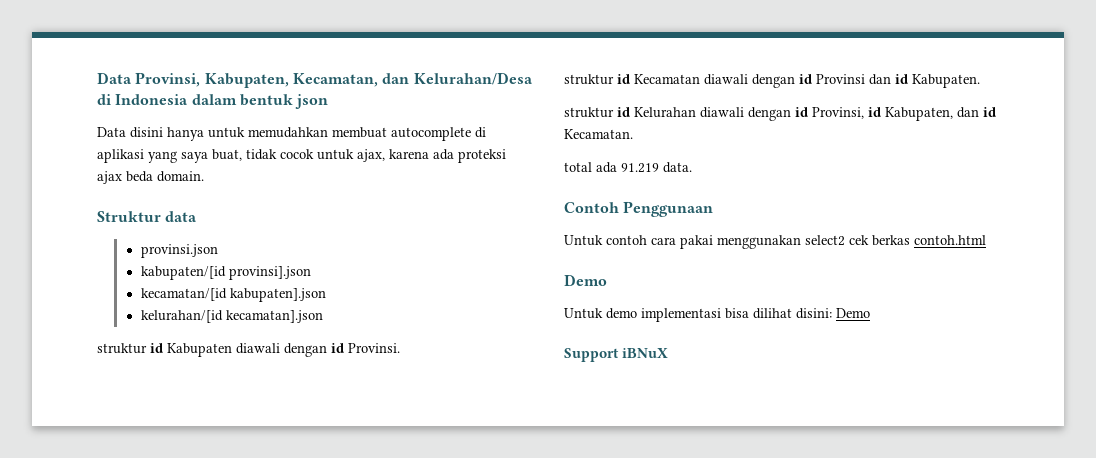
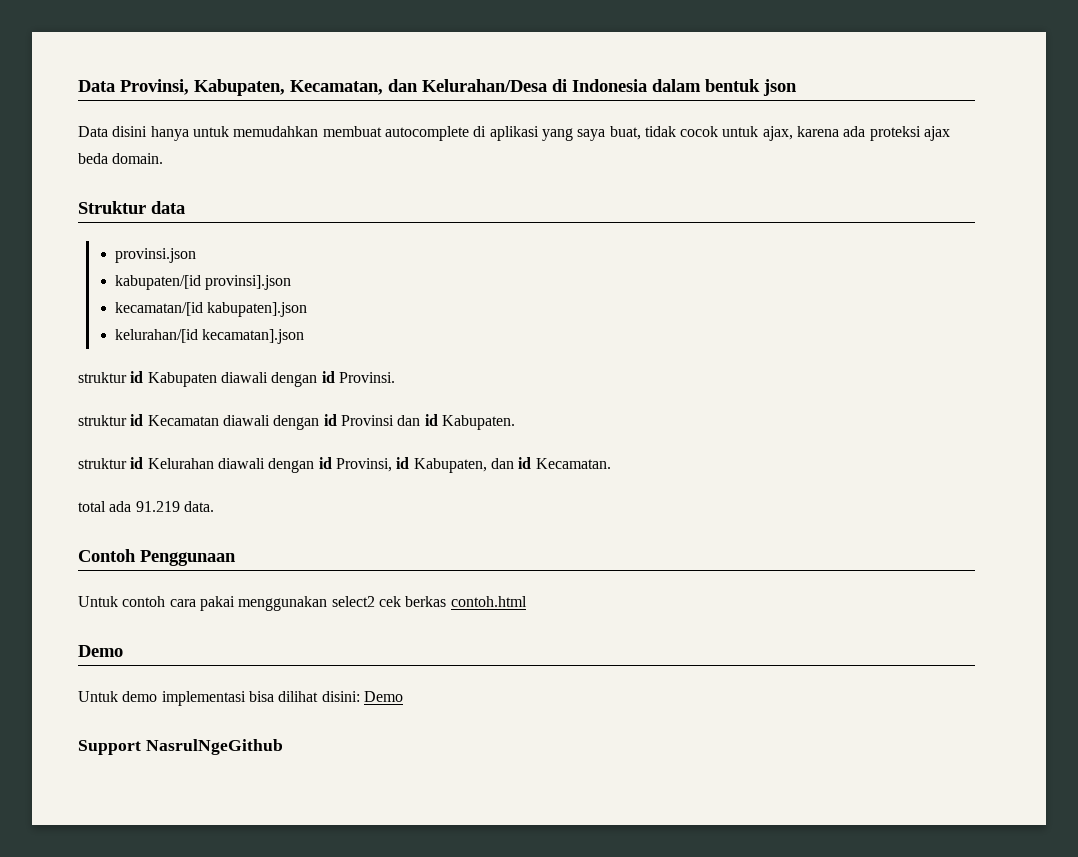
[622,348,669,358] iBNuX -> [145,739,283,755] NasrulNgeGithub

